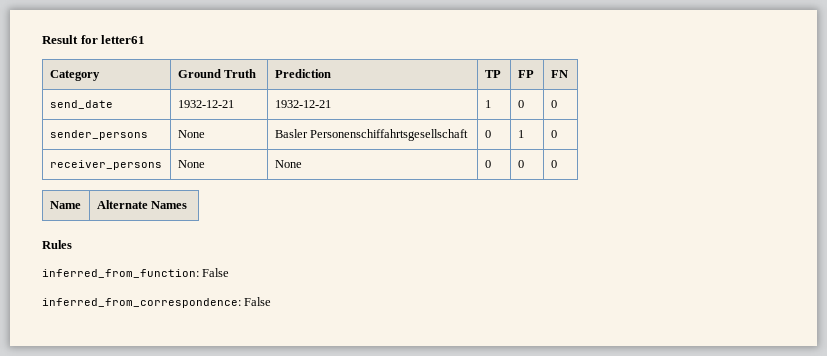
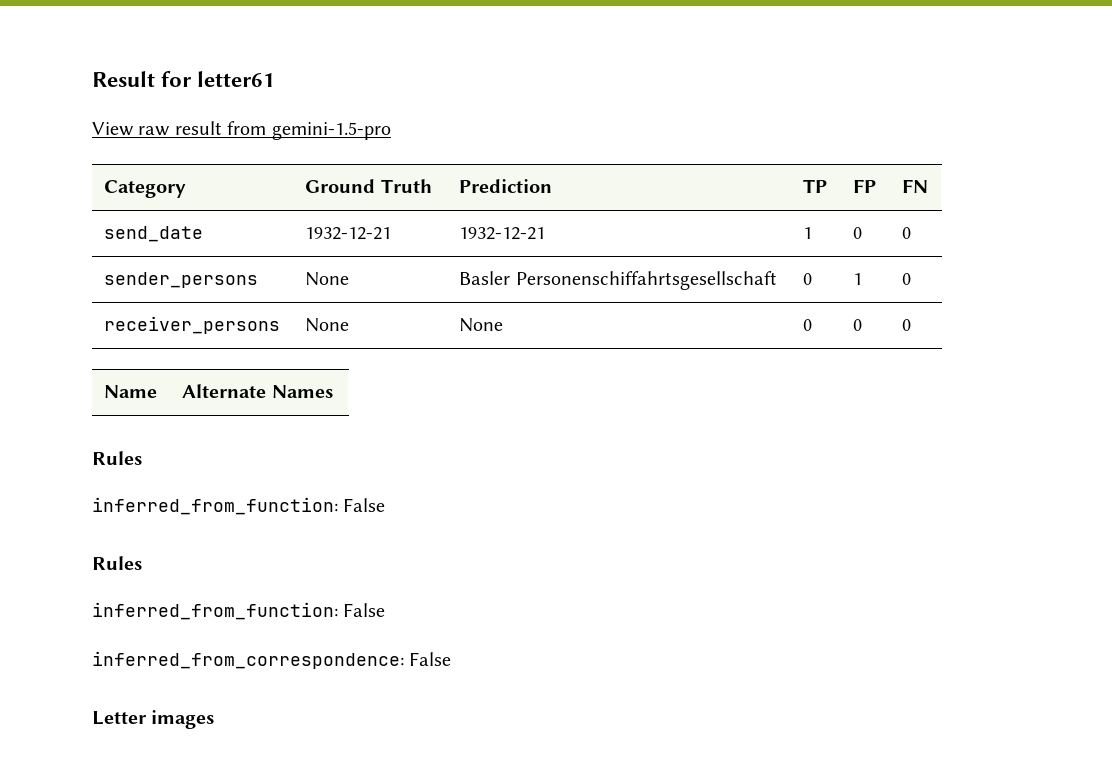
(146, 39) none -> [92,121,391,140] // View raw result from gemini-1.5-pro
(230, 272) none -> [92,556,142,570] [92,602,386,620] // Rules // inferred_from_function: False
(272, 301) none -> [92,710,215,729] // Letter images

